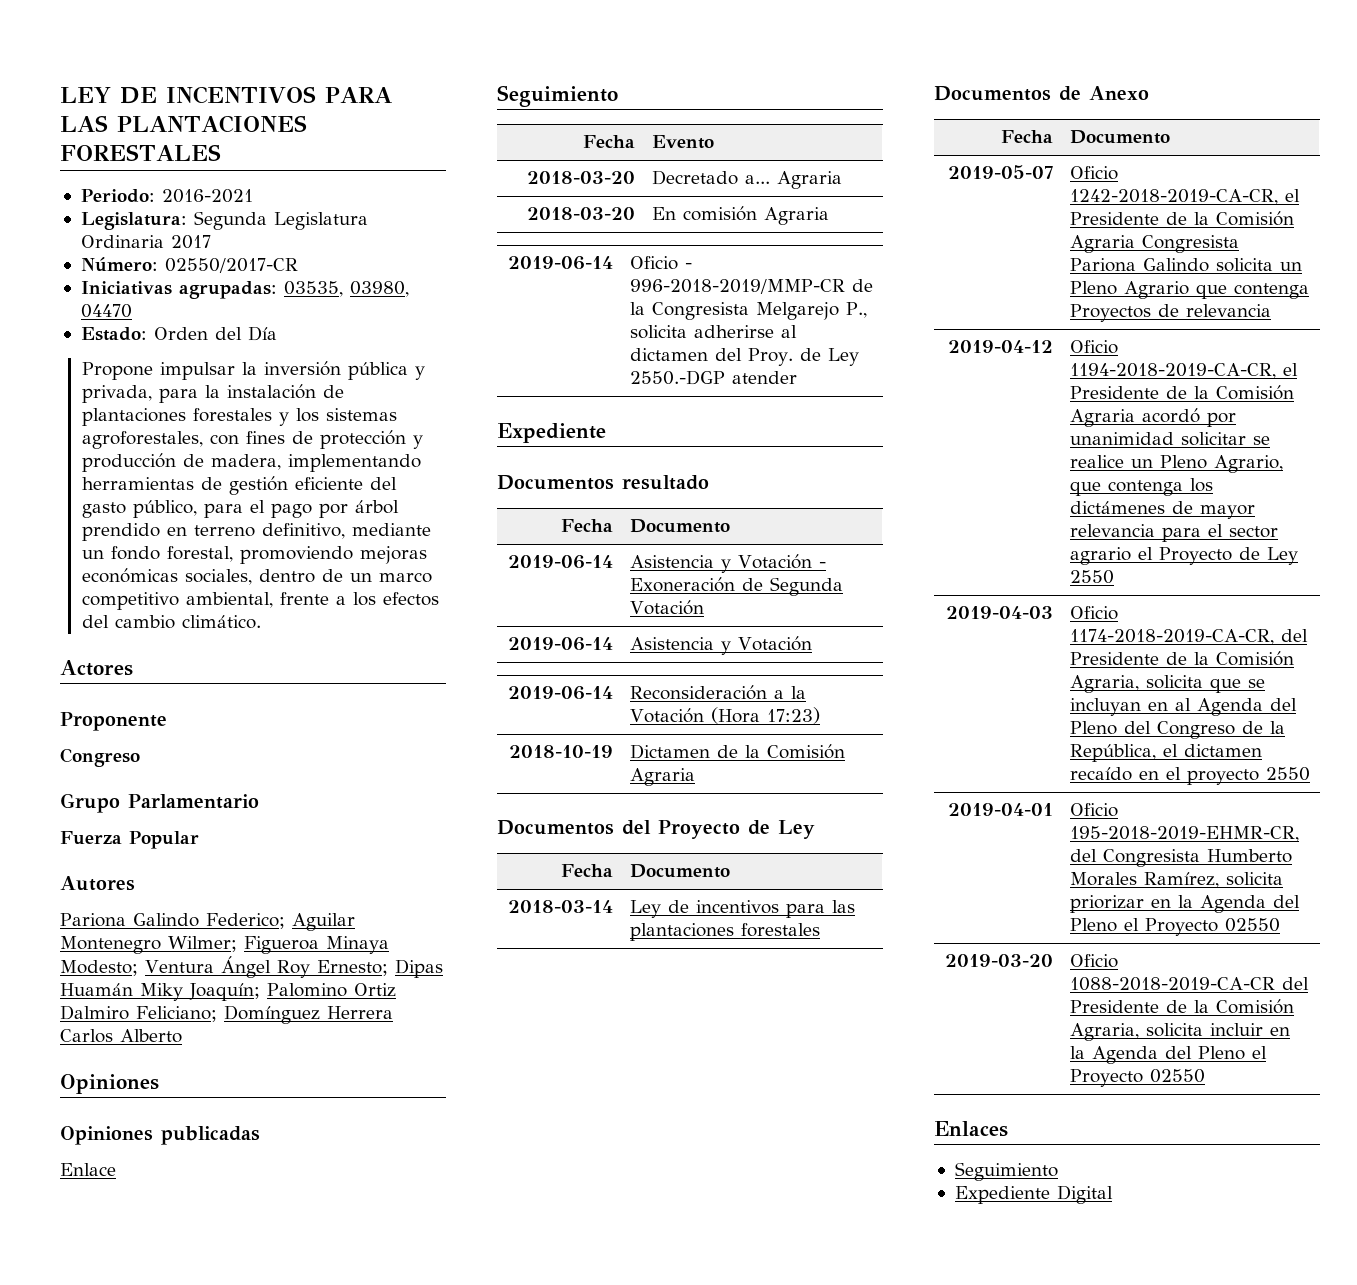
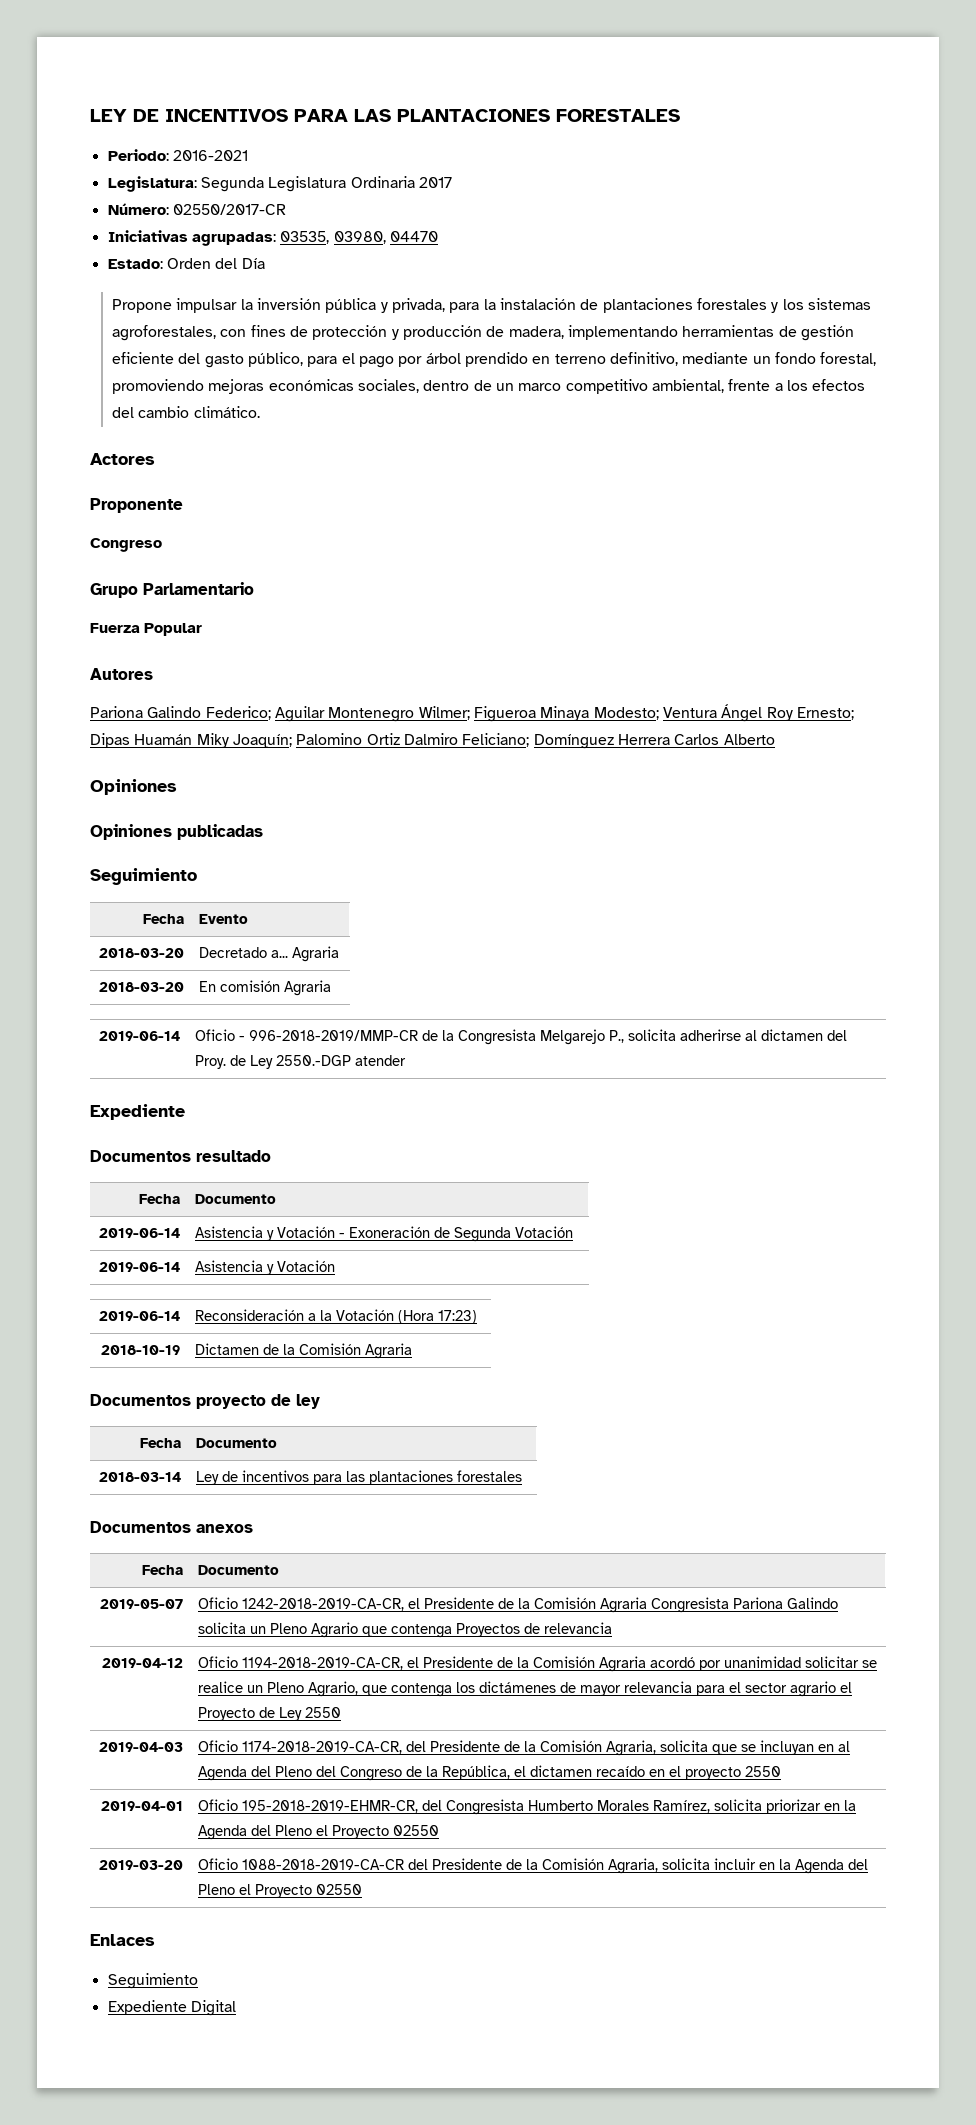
[60,1163,116,1176] // Enlace -> (263, 832) none
[622,820,815,839] del Proyecto de Ley -> [196,1394,320,1409] proyecto de ley
[1059,86,1149,101] de Anexo -> [196,1524,253,1533] anexos

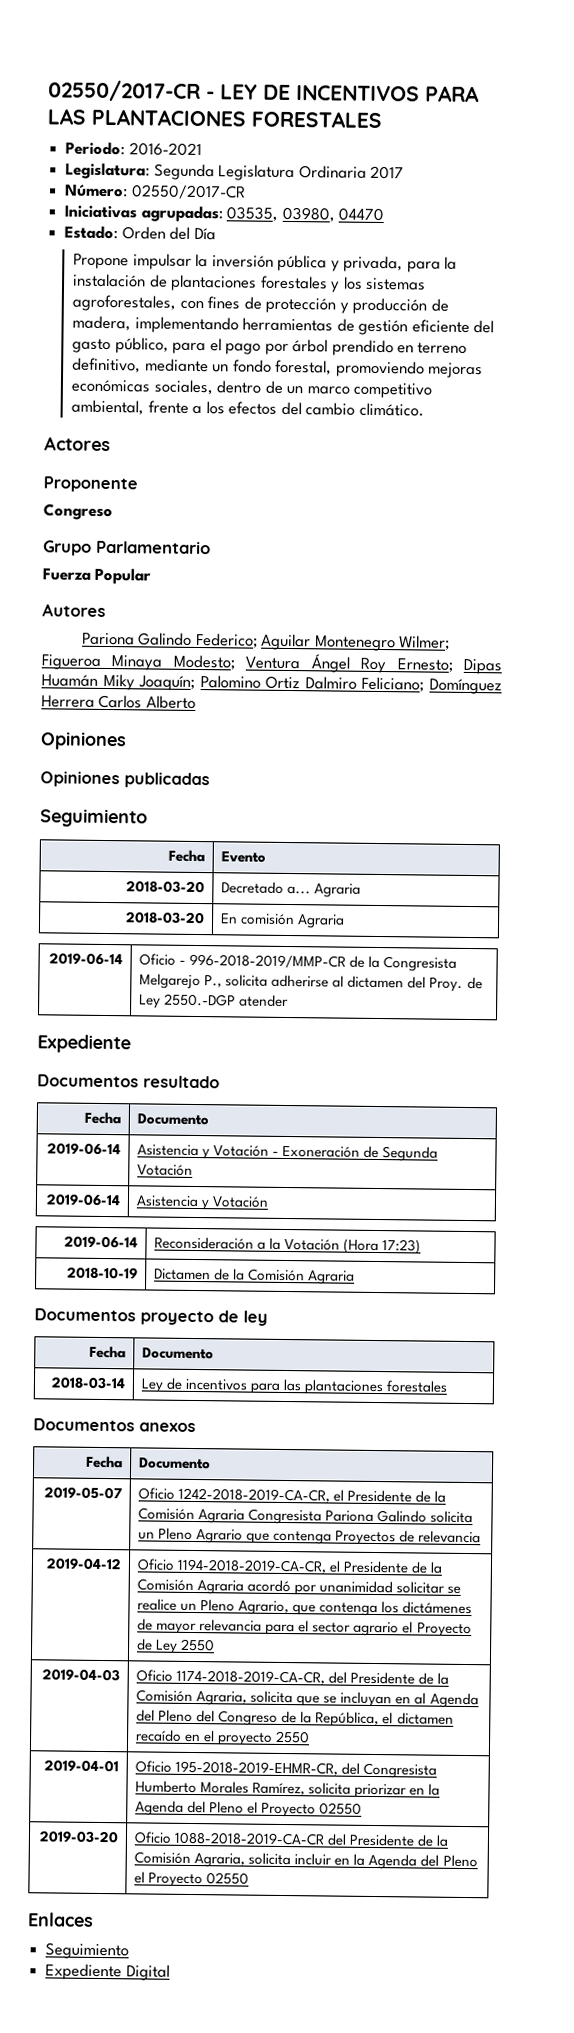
(90, 115) none -> [48,79,215,102] 02550/2017-CR -

